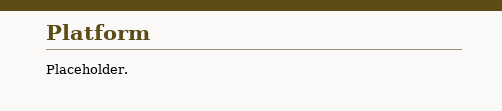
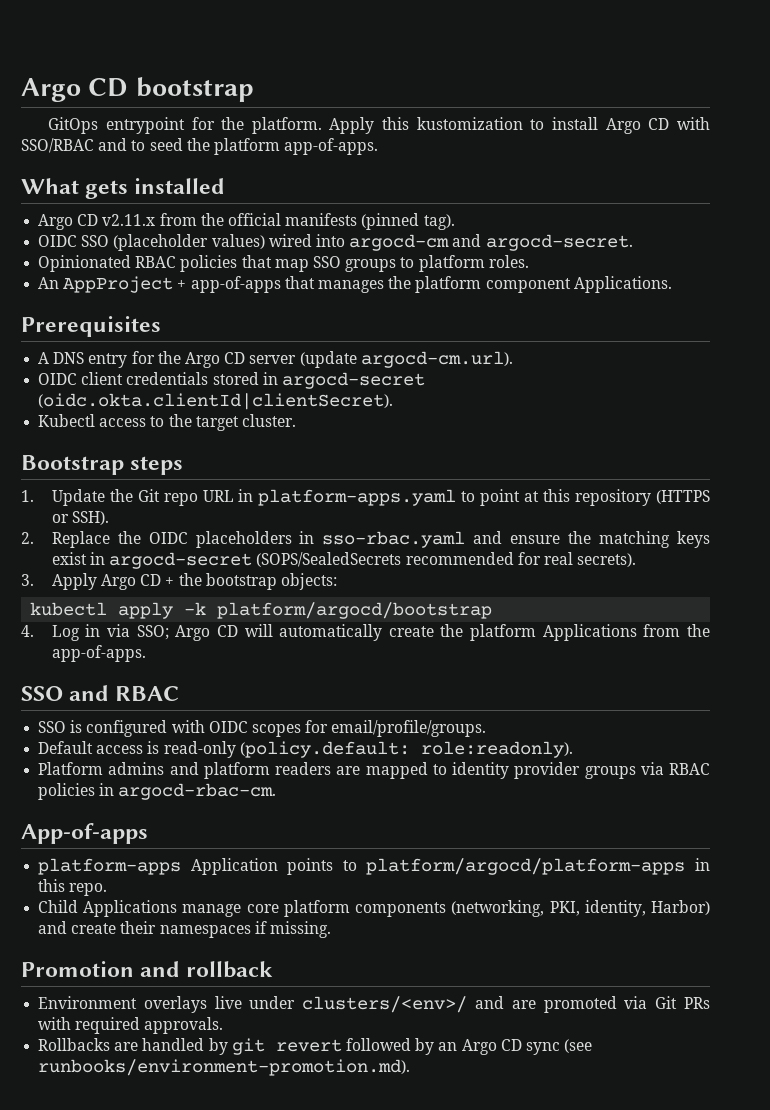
[46,24,150,40] [46,64,128,74] Platform // Placeholder. -> [21,77,254,102] [48,117,710,134] [21,138,379,155] [21,178,226,199] [38,213,455,230] [38,234,633,251] [38,255,529,272] [38,276,672,293] [21,316,161,337] [38,351,513,368] [38,372,425,389] [38,393,394,410] [38,414,296,431] [21,455,184,475] [21,489,710,506] [51,511,109,525] [21,531,710,548] [51,552,637,569] [21,573,337,590] [30,602,493,619] [21,624,711,641] [51,645,146,662] [21,685,180,701] [38,720,487,737] [38,741,573,758] [38,762,710,779] [38,783,277,800] [21,823,148,844] [38,858,711,875] [38,879,108,896] [38,900,711,917] [38,921,331,938] [21,961,274,978] [38,996,710,1013] [38,1017,224,1034] [38,1038,593,1055] [38,1059,411,1076] Argo CD bootstrap // GitOps entrypoint for the platform. Apply this kustomization to install Argo CD with SSO/RBAC and to seed the platform app-of-apps. // What gets installed // Argo CD v2.11.x from the official manifests (pinned tag). // OIDC SSO (placeholder values) wired into argocd-cm and argocd-secret. // Opinionated RBAC policies that map SSO groups to platform roles. // An AppProject + app-of-apps that manages the platform component Applications. // Prerequisites // A DNS entry for the Argo CD server (update argocd-cm.url). // OIDC client credentials stored in argocd-secret (oidc.okta.clientId|clientSecret). // Kubectl access to the target cluster. // Bootstrap steps // 1. Update the Git repo URL in platform-apps.yaml to point at this repository (HTTPS or SSH). // 2. Replace the OIDC placeholders in sso-rbac.yaml and ensure the matching keys exist in argocd-secret (SOPS/SealedSecrets recommended for real secrets). // 3. Apply Argo CD + the bootstrap objects: // kubectl apply -k platform/argocd/bootstrap // 4. Log in via SSO; Argo CD will automatically create the platform Applications from the app-of-apps. // SSO and RBAC // SSO is configured with OIDC scopes for email/profile/groups. // Default access is read-only (policy.default: role:readonly). // Platform admins and platform readers are mapped to identity provider groups via RBAC policies in argocd-rbac-cm. // App-of-apps // platform-apps Application points to platform/argocd/platform-apps in this repo. // Child Applications manage core platform components (networking, PKI, identity, Harbor) and create their namespaces if missing. // Promotion and rollback // Environment overlays live under clusters/<env>/ and are promoted via Git PRs with required approvals. // Rollbacks are handled by git revert followed by an Argo CD sync (see runbooks/environment-promotion.md).

